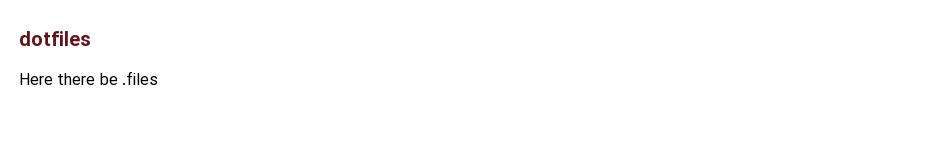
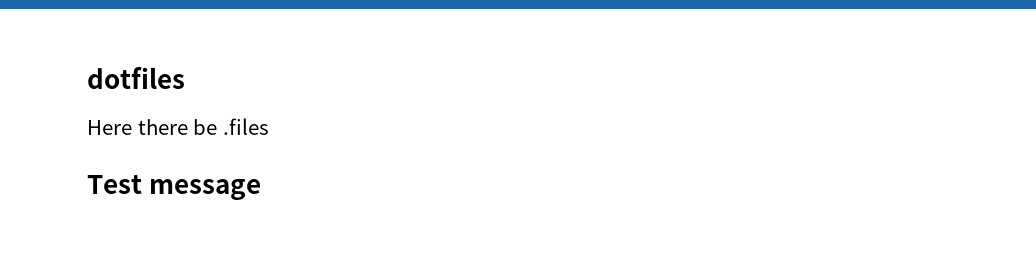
(158, 78) none -> [87,175,262,200] // Test message

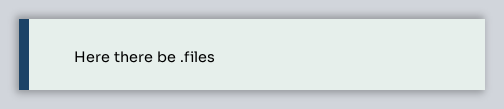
[87,67,185,89] dotfiles // -> (74, 57) none
[87,175,262,200] // Test message -> (215, 57) none

